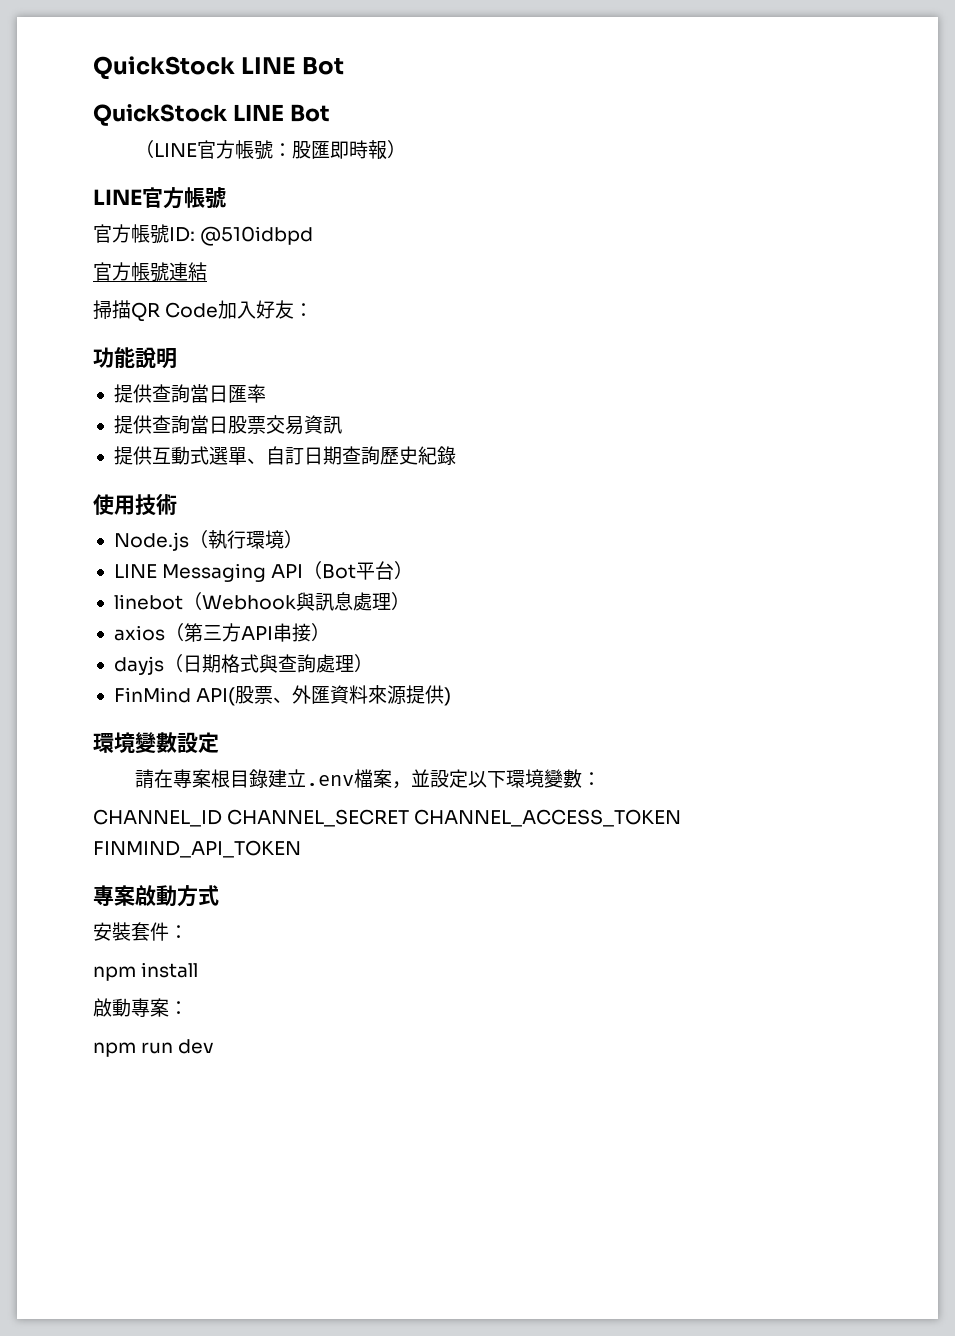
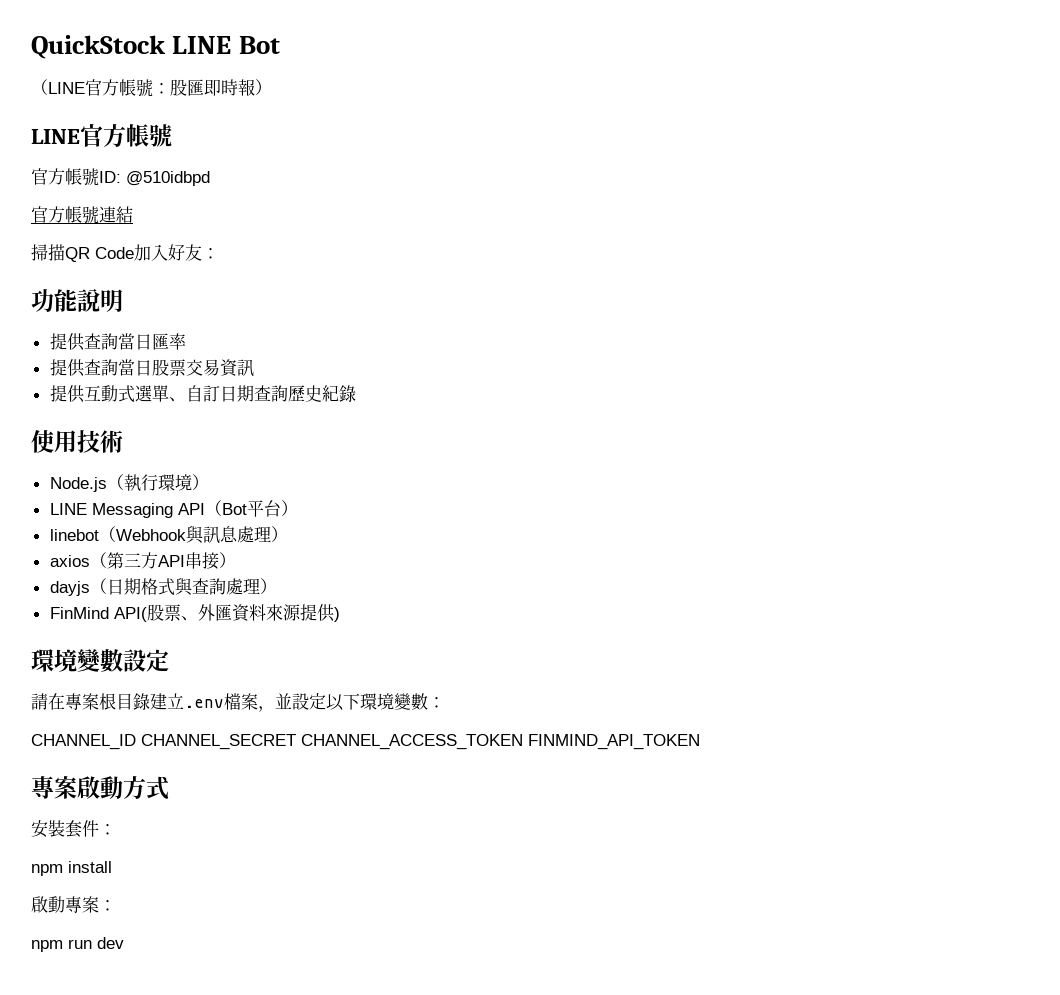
[93,56,345,80] [93,104,330,126] QuickStock LINE Bot // QuickStock LINE Bot -> [31,35,280,59] QuickStock LINE Bot

